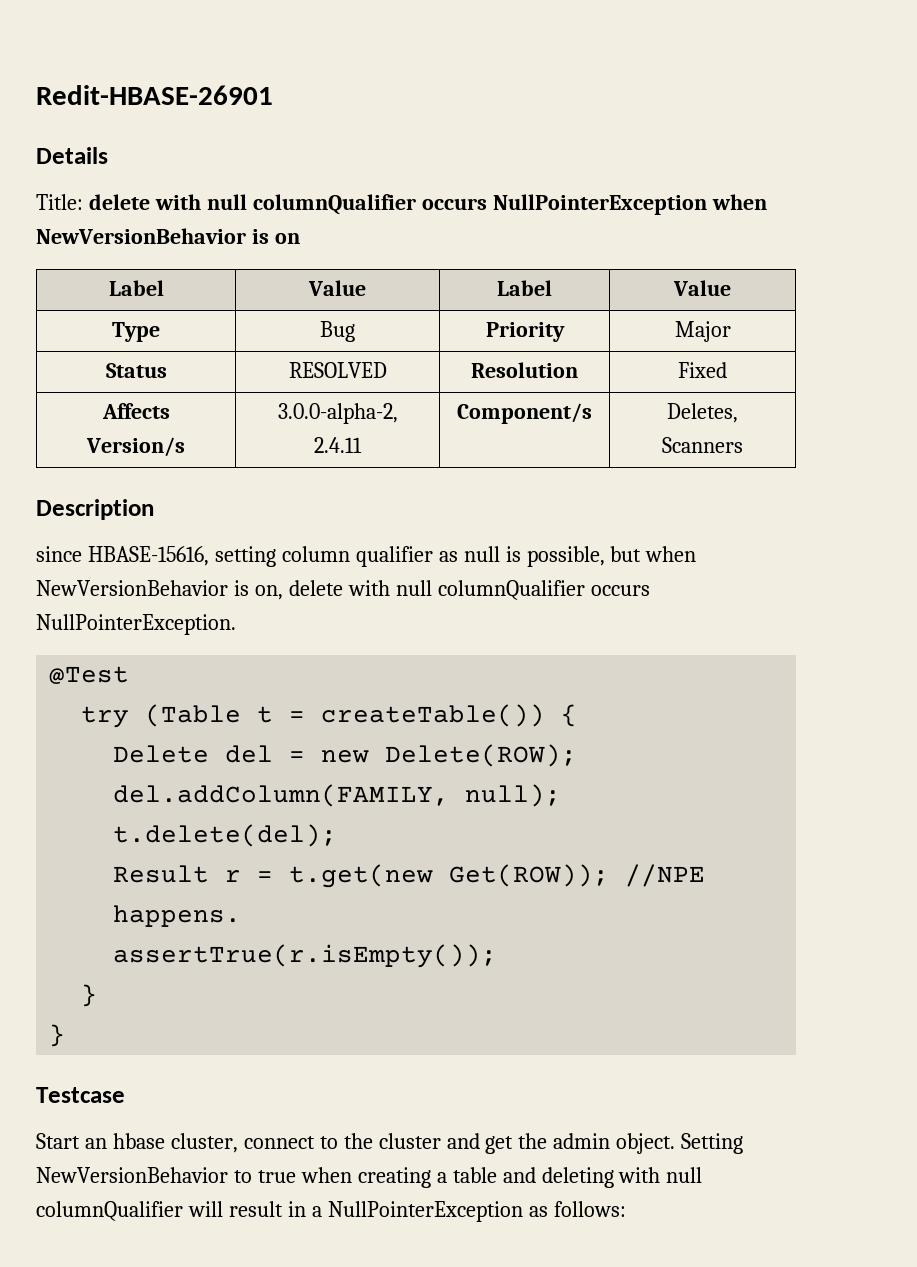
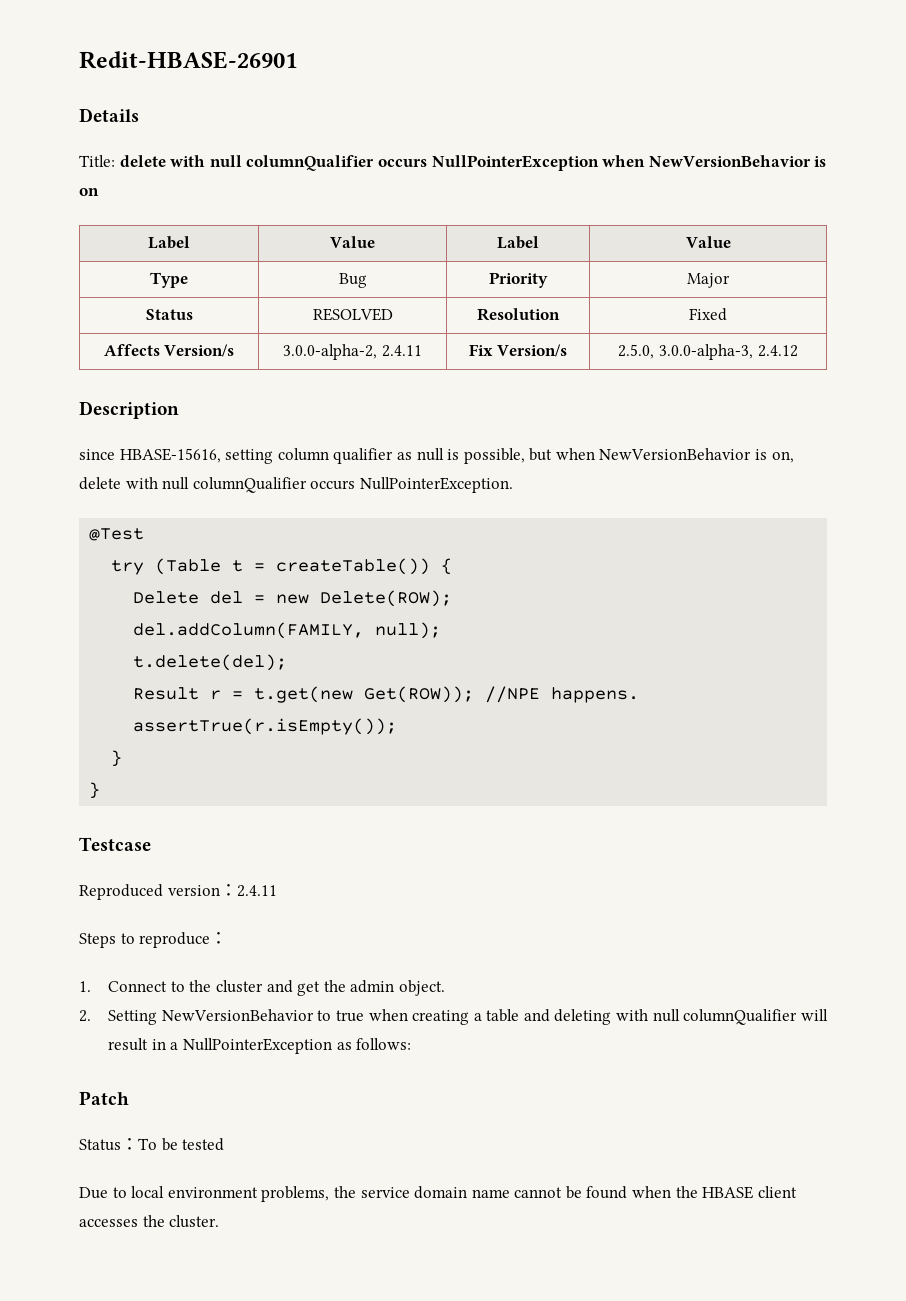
[456,403,592,424] [667,403,738,423] [662,437,743,453] Component/s | Deletes, Scanners -> [468,344,568,357] [618,344,798,360] Fix Version/s | 2.5.0, 3.0.0-alpha-3, 2.4.12
[36,1133,315,1153] Start an hbase cluster, connect -> [79,884,277,900] [79,932,228,948] [79,981,168,992] Reproduced version：2.4.11 // Steps to reproduce： // 1. Connect
(676, 1143) none -> [79,1010,91,1022] // 2.
(626, 1209) none -> [79,1091,129,1105] [79,1138,225,1151] [79,1186,797,1202] [79,1215,220,1228] // Patch // Status：To be tested // Due to local environment problems, the service domain name cannot be found when the HBASE client accesses the cluster.

